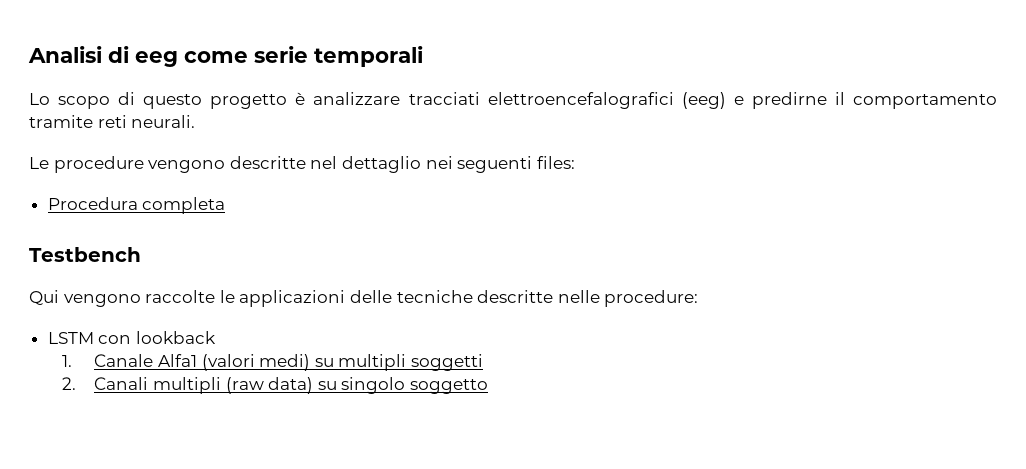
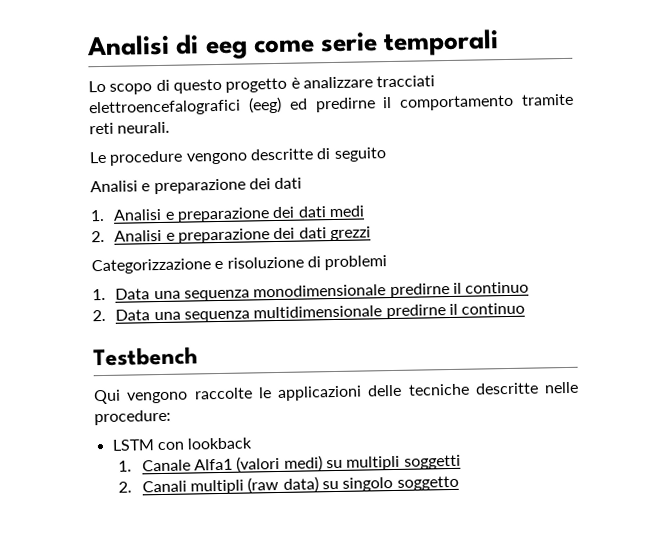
[733,96,744,105] e -> [288,98,308,110] ed
[310,156,575,173] [47,197,226,214] nel dettaglio nei seguenti files: // Procedura completa -> [316,147,387,162] [90,177,303,195] [90,205,366,223] [91,226,372,244] [91,255,388,275] [92,281,530,302] [92,302,526,323] di seguito // Analisi e preparazione dei dati // 1. Analisi e preparazione dei dati medi // 2. Analisi e preparazione dei dati grezzi // Categorizzazione e risoluzione di problemi // 1. Data una sequenza monodimensionale predirne il continuo // 2. Data una sequenza multidimensionale predirne il continuo

